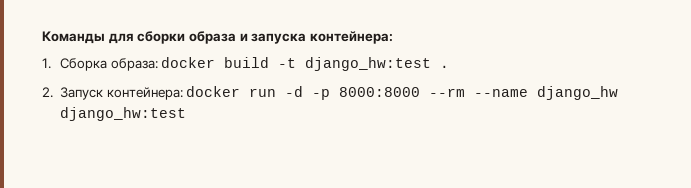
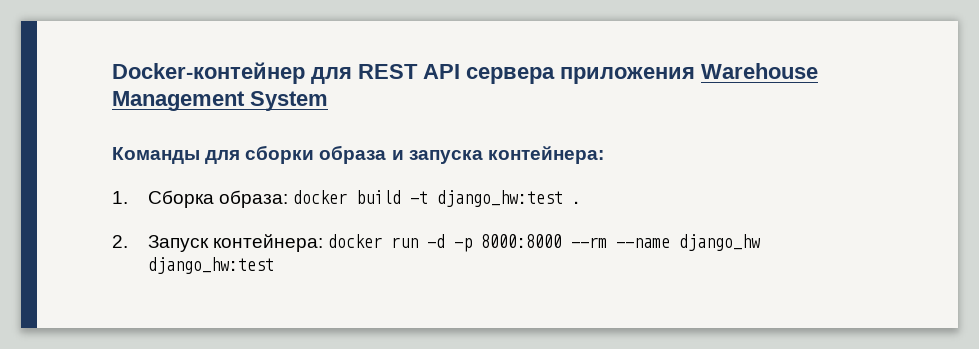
(42, 37) none -> [112,62,818,84] [112,91,328,111] Docker-контейнер для REST API сервера приложения Warehouse Management System //

